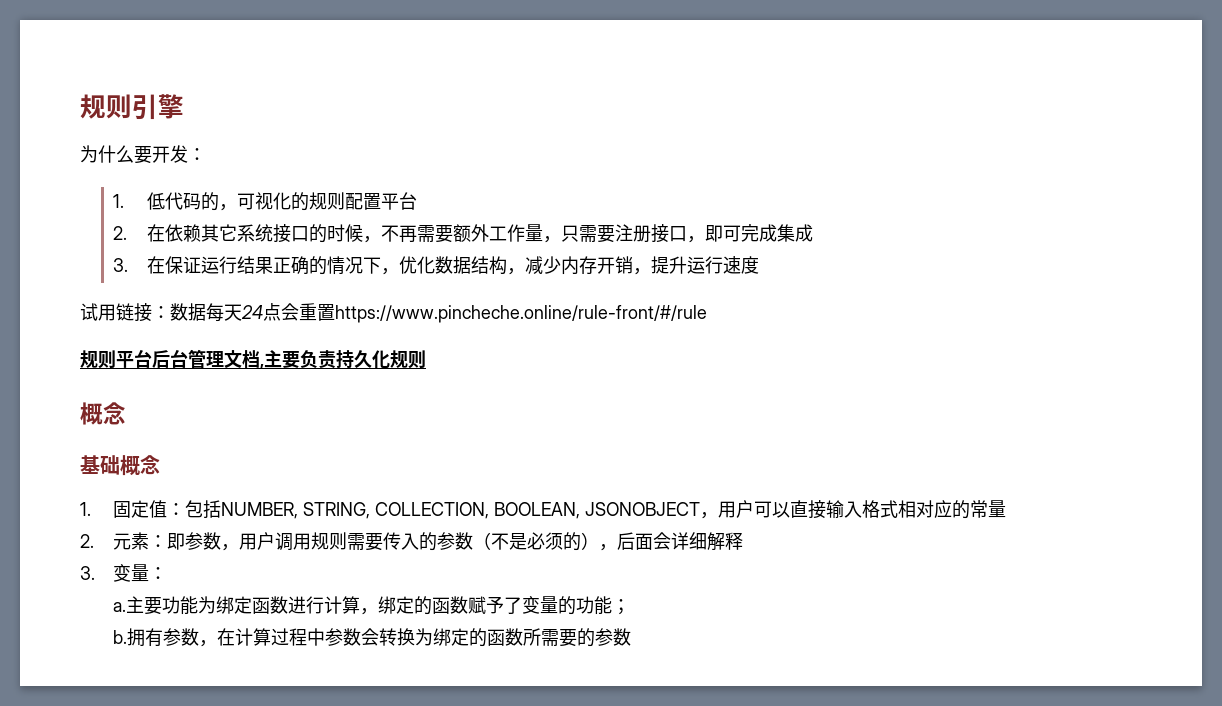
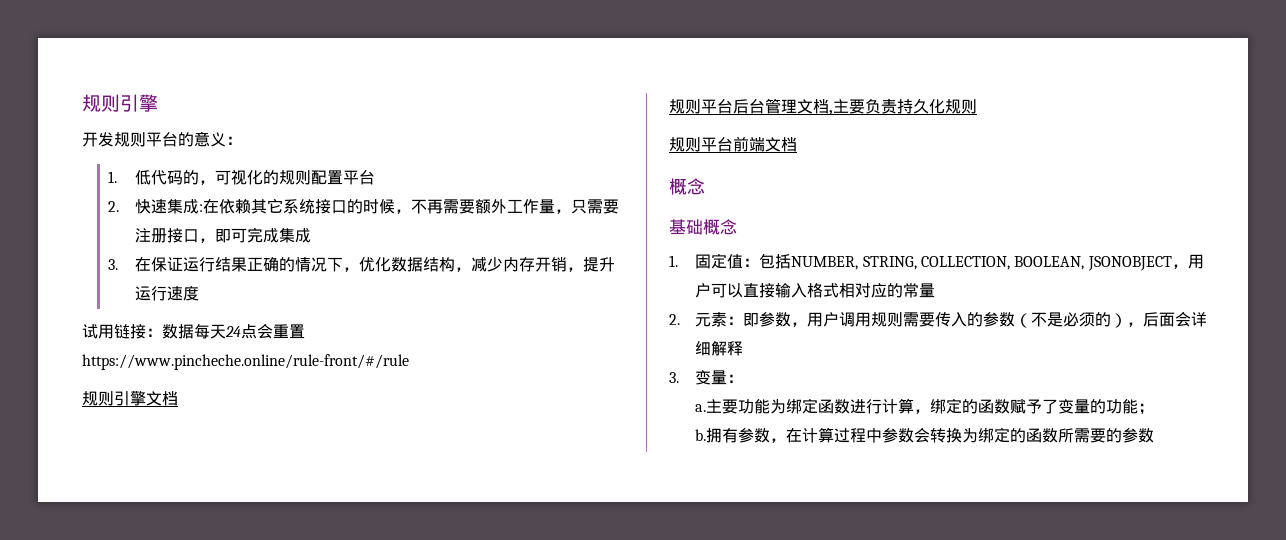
[80,145,188,164] 为什么要开发 -> [82,131,226,147] 开发规则平台的意义
(128, 233) none -> [134,199,203,214] 快速集成:
(707, 314) none -> [82,391,178,406] // 规则引擎文档
(426, 359) none -> [669,136,797,152] // 规则平台前端文档

